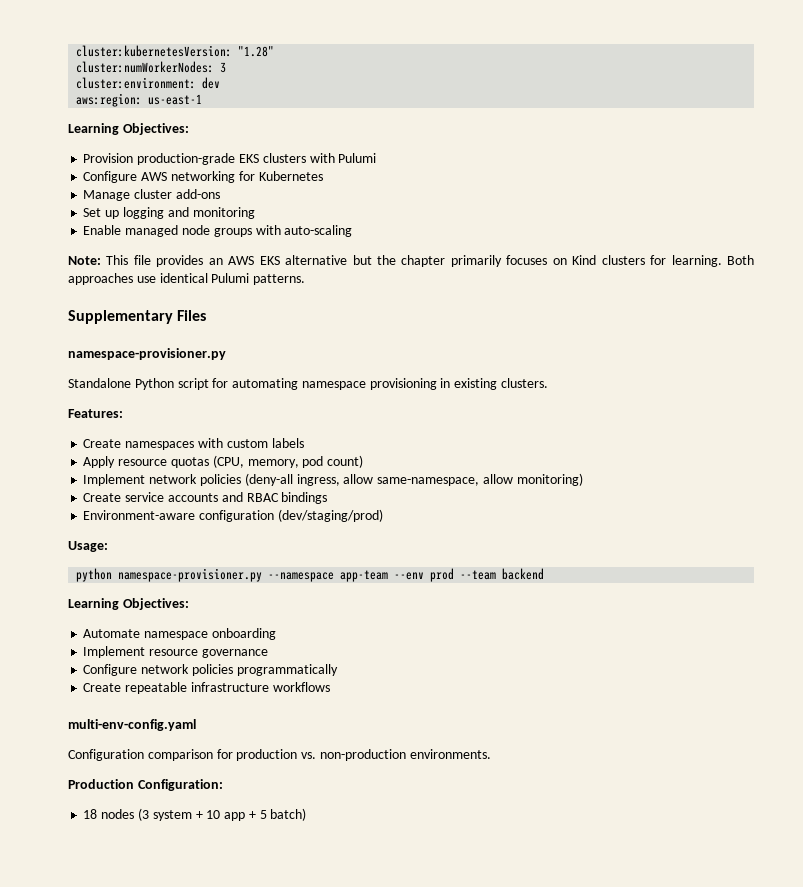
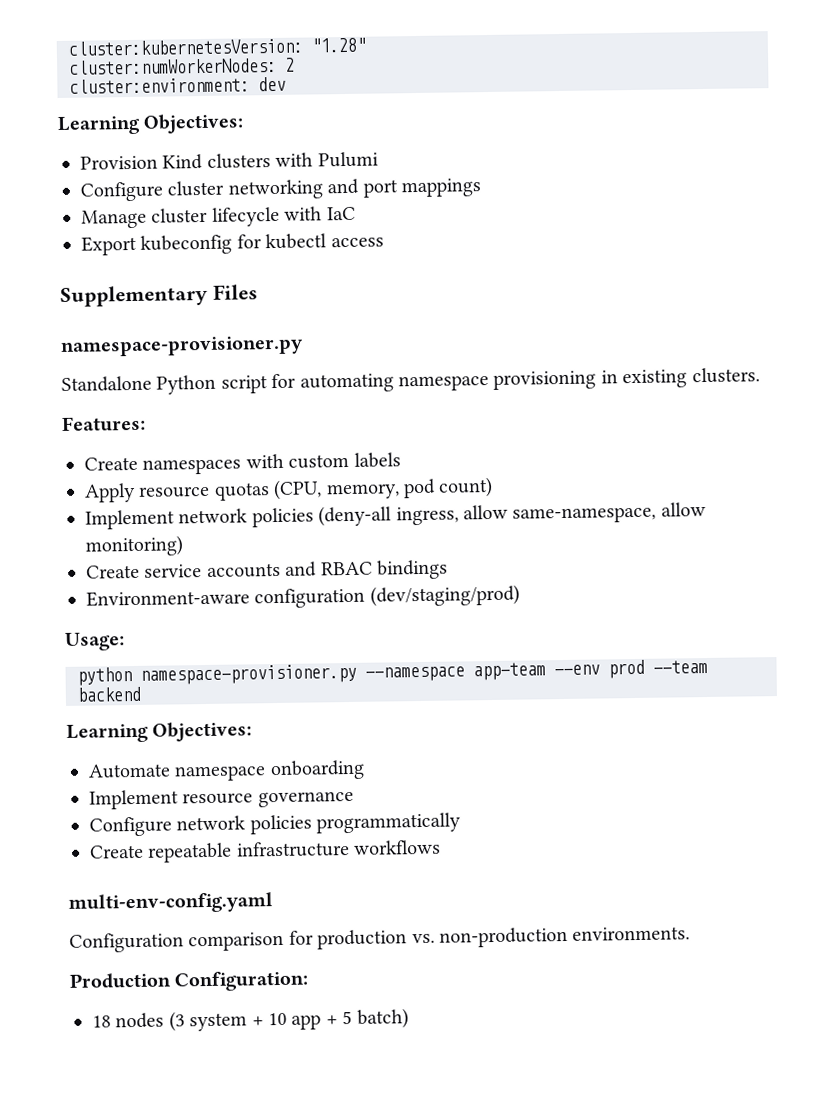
[220,62,227,73] 3 -> [285,57,295,72] 2
[76,93,203,107] // aws:region: us-east-1 -> (286, 84) none
[137,153,259,165] production-grade EKS -> [162,153,204,170] Kind
[141,171,323,183] [83,189,220,201] [83,207,255,219] [83,225,353,237] [68,255,755,267] [68,273,306,285] AWS networking for Kubernetes // Manage cluster add-ons // Set up logging and monitoring // Enable managed node groups with auto-scaling // Note: This file provides an AWS EKS alternative but the chapter primarily focuses on Kind clusters for learning. Both approaches use identical Pulumi patterns. -> [167,178,481,200] [81,206,356,229] [81,233,384,256] cluster networking and port mappings // Manage cluster lifecycle with IaC // Export kubeconfig for kubectl access

